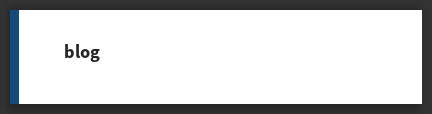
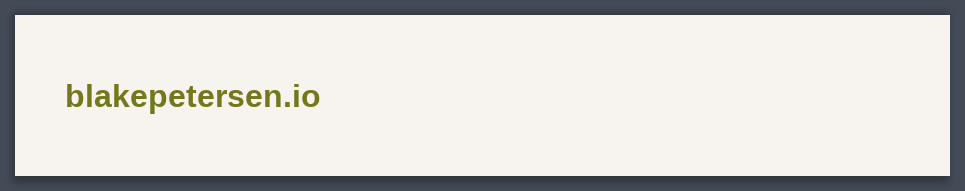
[64,44,100,62] blog -> [65,84,321,114] blakepetersen.io

